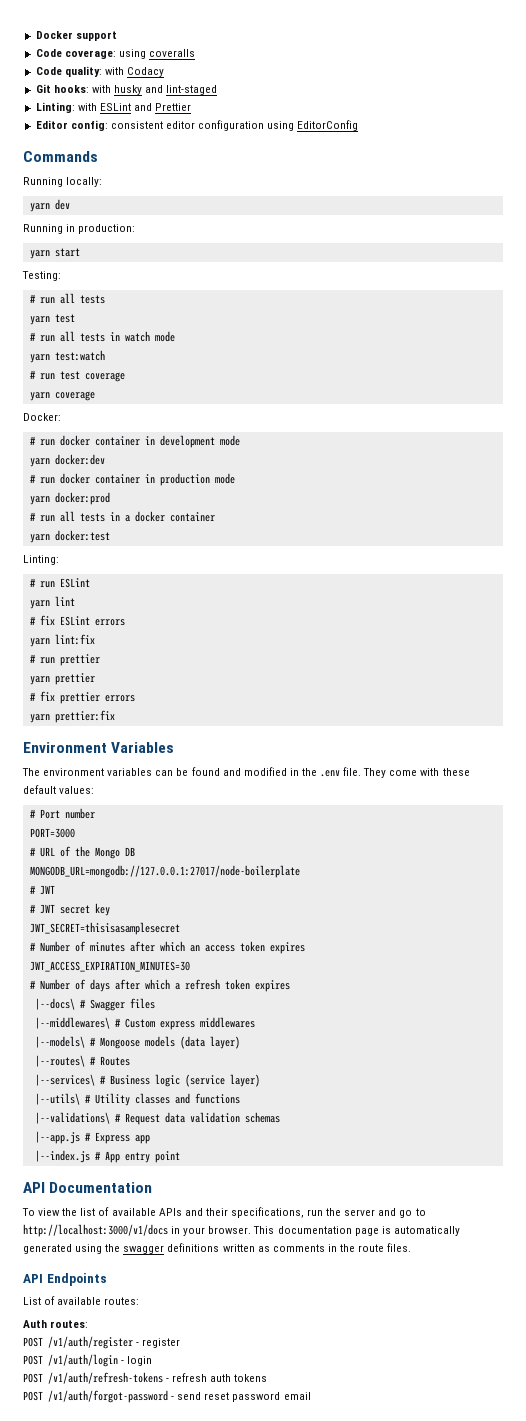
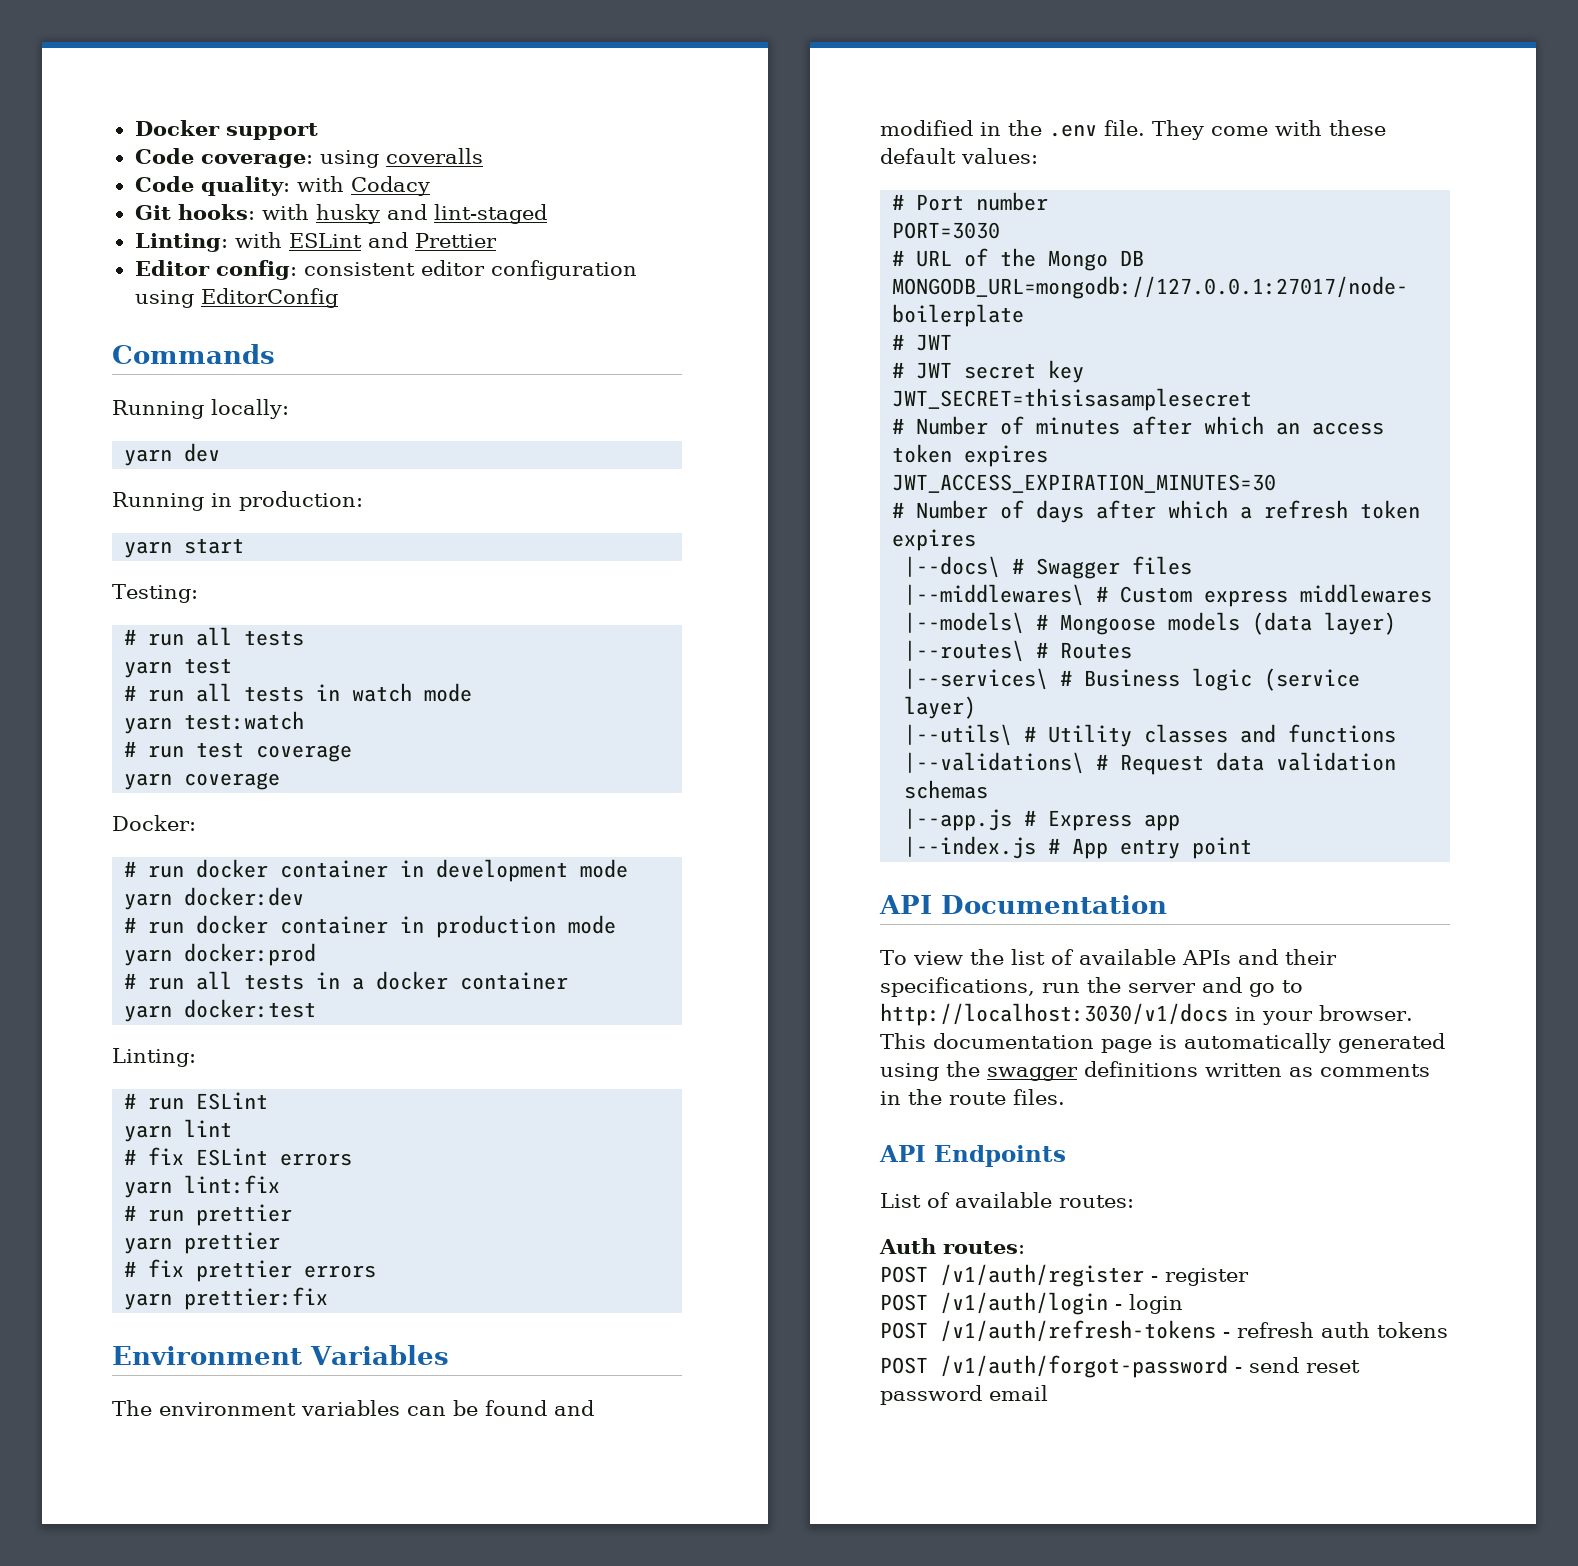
[29,828,75,838] PORT=3000 -> [892,222,1001,239] PORT=3030
[23,1224,168,1237] http://localhost:3000/v1/docs -> [880,1003,1228,1026] http://localhost:3030/v1/docs

